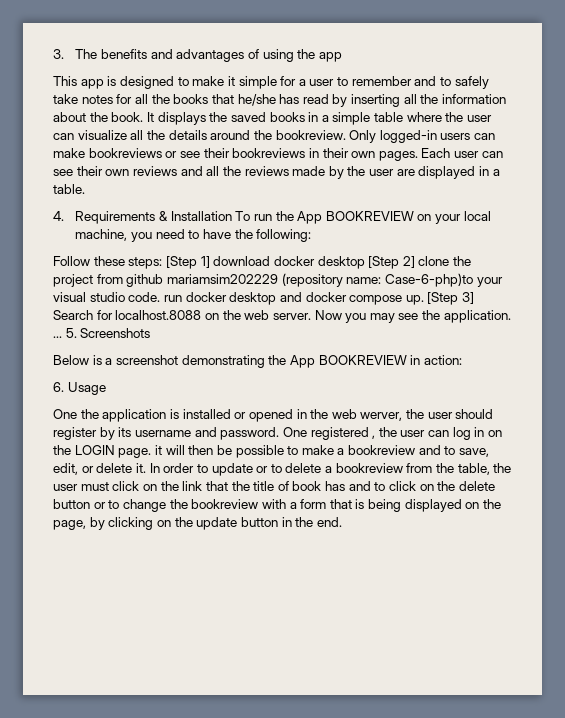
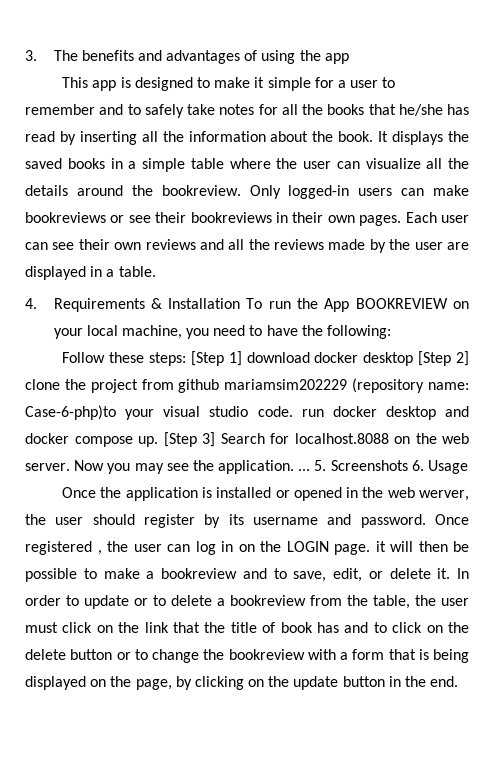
[53,355,462,368] // Below is a screenshot demonstrating the App BOOKREVIEW in action: // -> (408, 465) none
[53,409,77,419] One -> [62,487,97,498] Once
[282,427,307,437] One -> [434,514,469,525] Once

